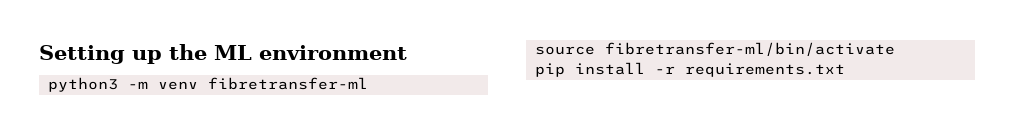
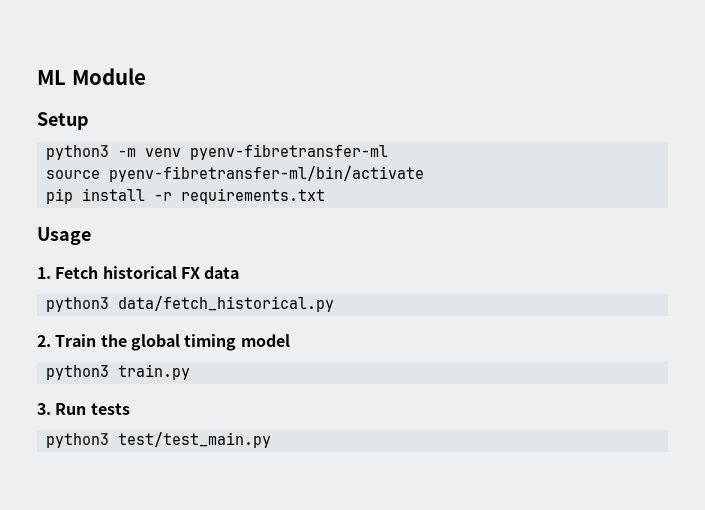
[39,44,407,64] Setting up the ML environment -> [37,68,146,85] [37,112,89,130] ML Module // Setup
[207,77,368,90] fibretransfer-ml -> [189,144,388,160] pyenv-fibretransfer-ml
[604,42,895,56] fibretransfer-ml/bin/activate -> [108,166,424,182] pyenv-fibretransfer-ml/bin/activate
(845, 70) none -> [37,227,91,245] [37,266,240,279] [45,296,334,312] [37,334,290,351] [45,364,190,380] [37,403,130,415] [45,432,271,448] // Usage // 1. Fetch historical FX data // python3 data/fetch_historical.py // 2. Train the global timing model // python3 train.py // 3. Run tests // python3 test/test_main.py

